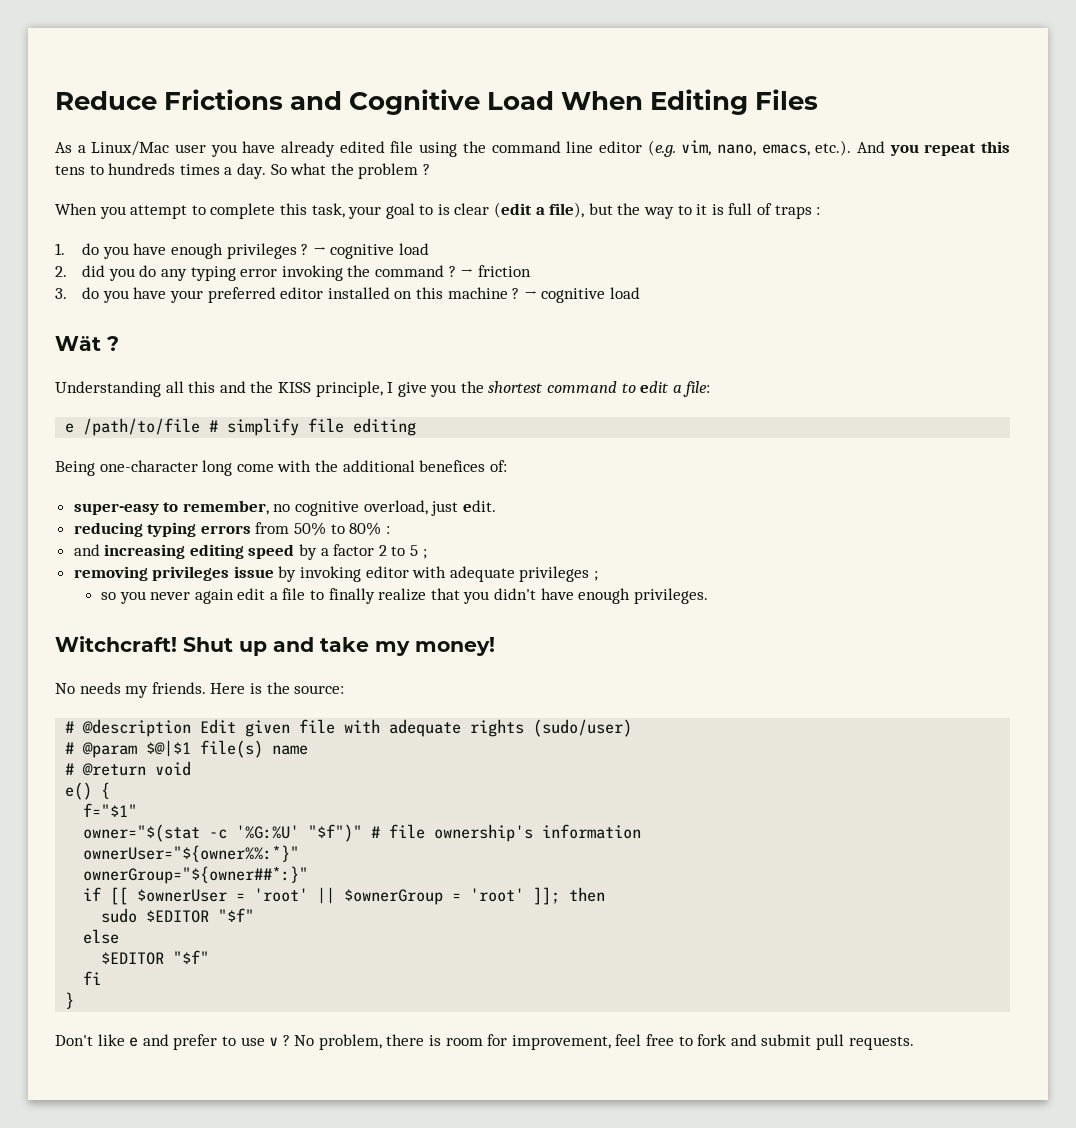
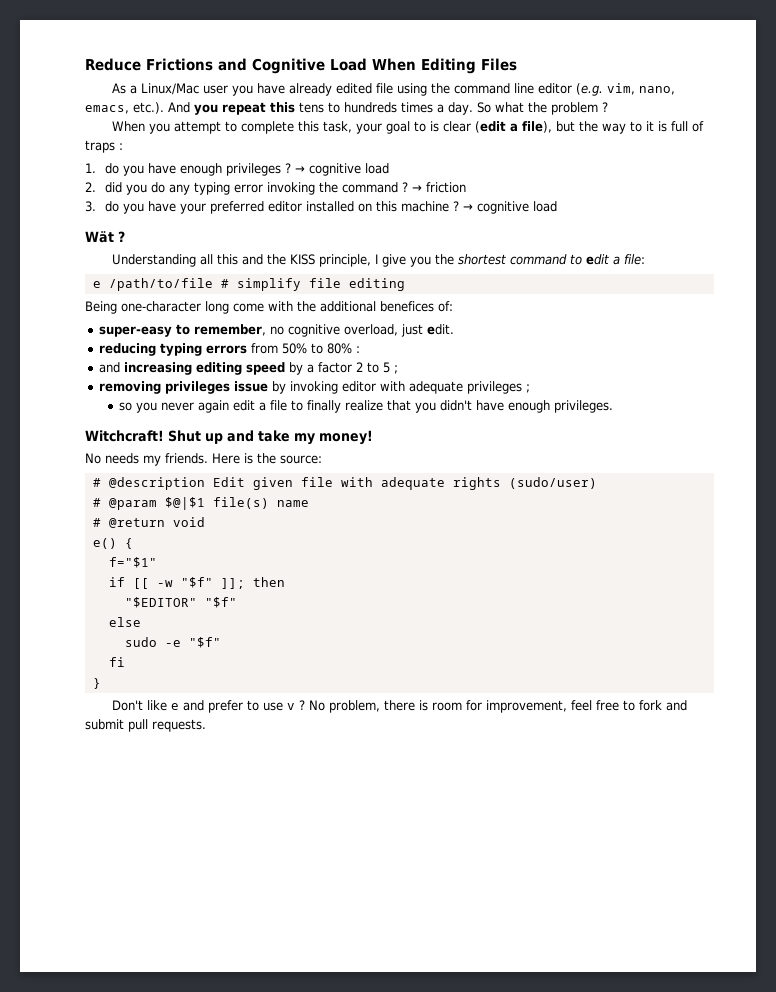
[83,824,642,842] [83,845,300,862] [83,866,309,884] [83,887,525,905] owner="$(stat -c '%G:%U' "$f")" # file ownership's information // ownerUser="${owner%%:*}" // ownerGroup="${owner##*:}" // if [[ $ownerUser = 'root' || $ownerGroup = 'root' -> [108,577,213,589] if [[ -w "$f"
[101,908,210,923] sudo $EDITOR -> [124,597,197,608] "$EDITOR"
[101,952,165,965] $EDITOR -> [124,637,181,647] sudo -e

